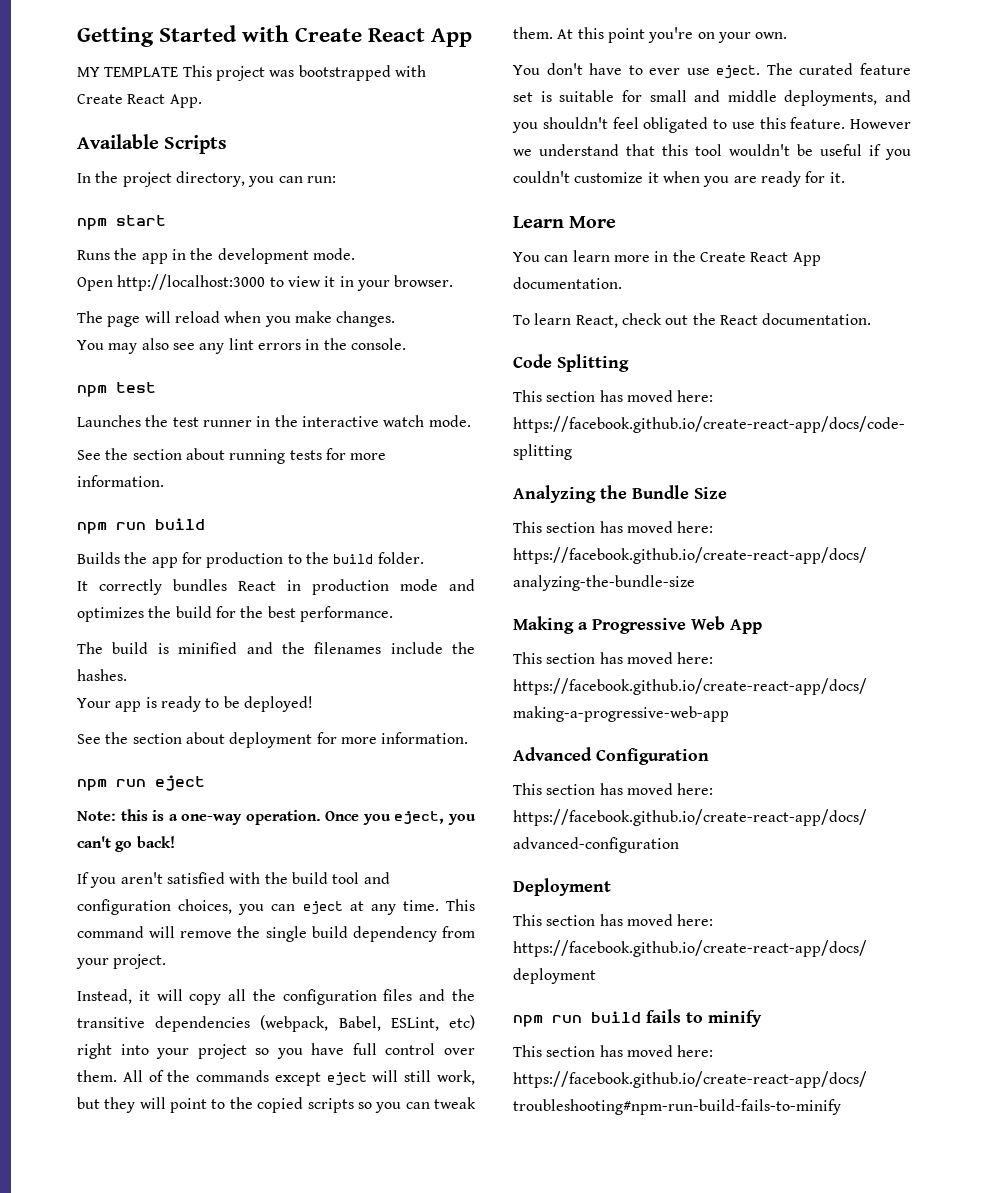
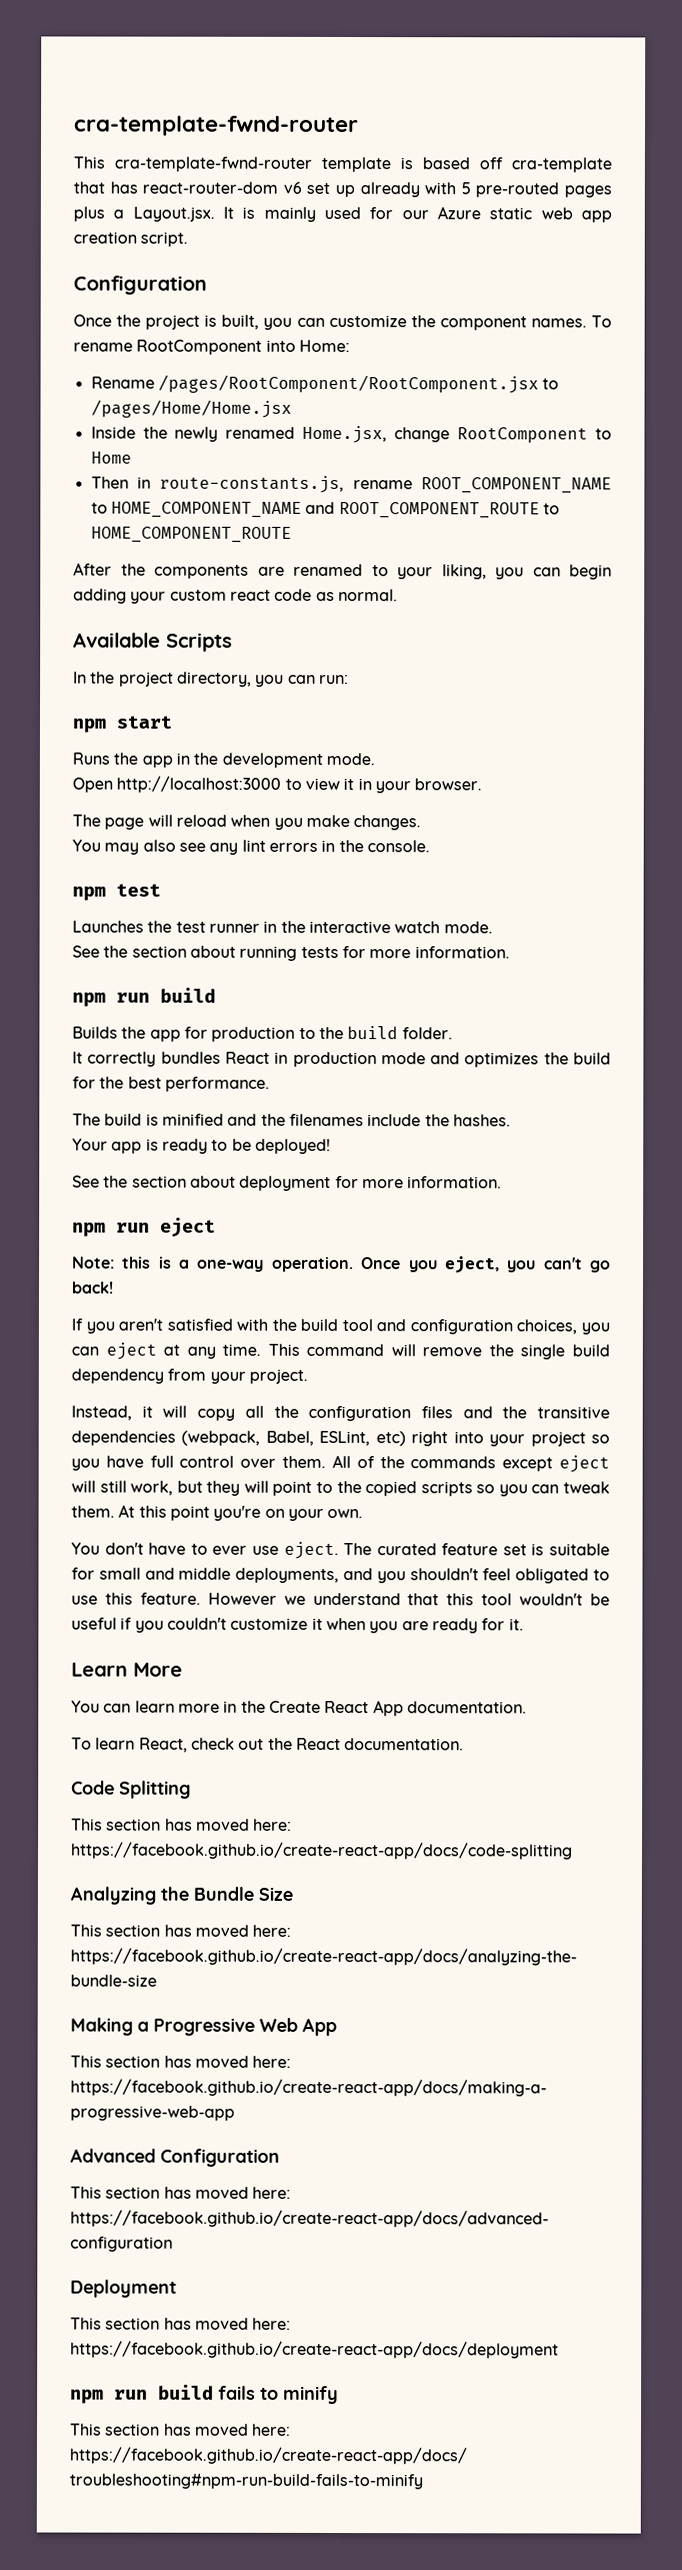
[77,25,473,47] [77,65,426,81] [77,94,202,108] Getting Started with Create React App // MY TEMPLATE This project was bootstrapped with Create React App. -> [74,115,359,137] [73,156,612,173] [73,181,613,198] [73,206,612,223] [73,231,189,247] [73,275,207,295] [73,314,612,331] [73,339,350,355] [90,374,560,394] [90,399,292,418] [90,425,612,444] [90,451,132,464] [90,475,612,494] [90,501,560,519] [90,526,292,543] [73,562,612,580] [73,588,398,604] cra-template-fwnd-router // This cra-template-fwnd-router template is based off cra-template that has react-router-dom v6 set up already with 5 pre-routed pages plus a Layout.jsx. It is mainly used for our Azure static web app creation script. // Configuration // Once the project is built, you can customize the component names. To rename RootComponent into Home: // Rename /pages/RootComponent/RootComponent.jsx to /pages/Home/Home.jsx // Inside the newly renamed Home.jsx, change RootComponent to Home // Then in route-constants.js, rename ROOT_COMPONENT_NAME to HOME_COMPONENT_NAME and ROOT_COMPONENT_ROUTE to HOME_COMPONENT_ROUTE // After the components are renamed to your liking, you can begin adding your custom react code as normal.

